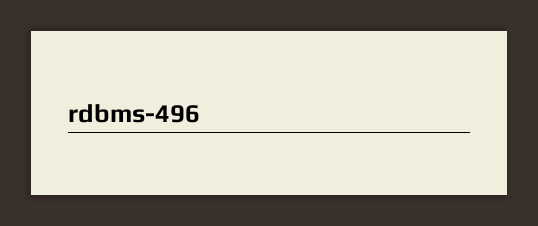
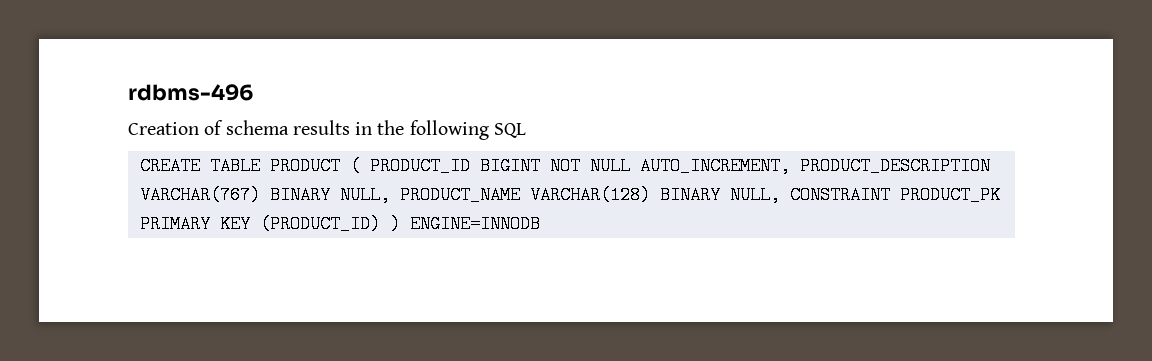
(200, 113) none -> [128,120,526,140] [139,157,990,175] [139,186,1000,204] [139,215,540,233] // Creation of schema results in the following SQL // CREATE TABLE PRODUCT ( PRODUCT_ID BIGINT NOT NULL AUTO_INCREMENT, PRODUCT_DESCRIPTION VARCHAR(767) BINARY NULL, PRODUCT_NAME VARCHAR(128) BINARY NULL, CONSTRAINT PRODUCT_PK PRIMARY KEY (PRODUCT_ID) ) ENGINE=INNODB

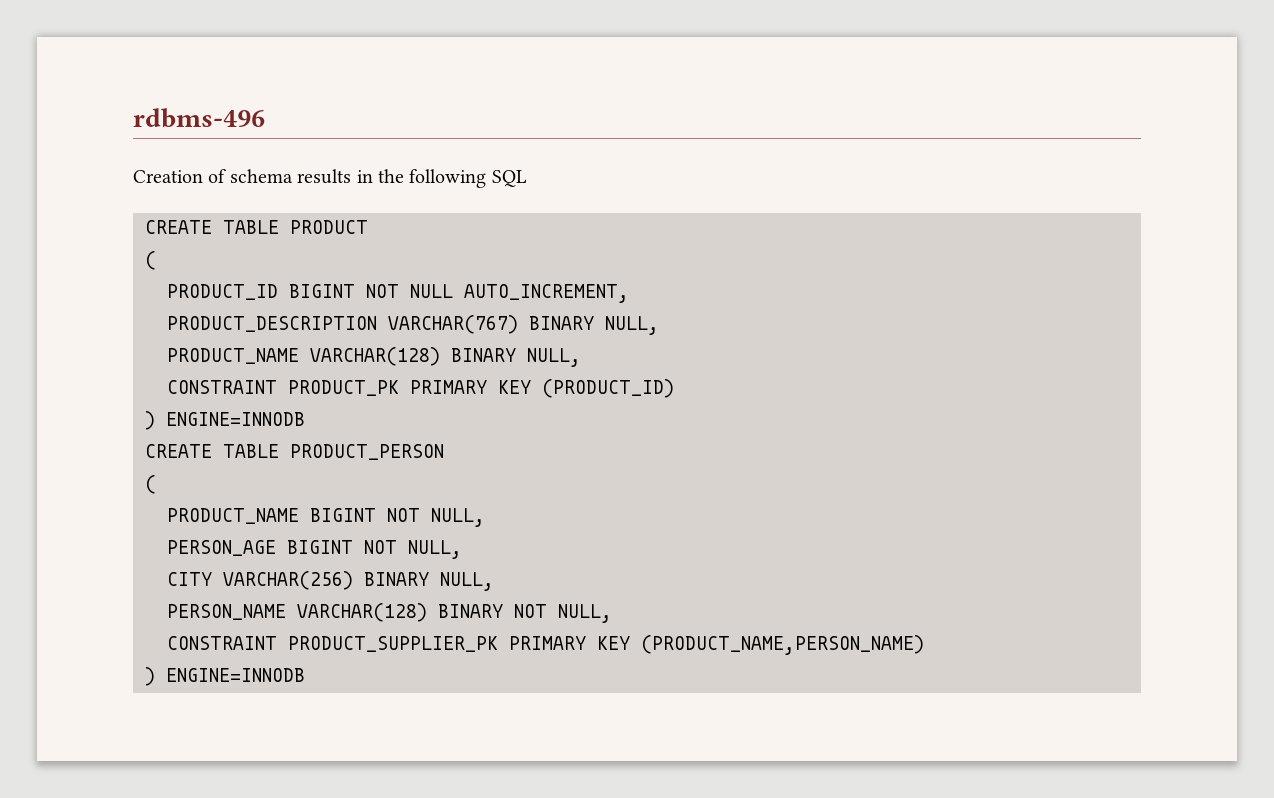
[349,157,360,175] ( -> [145,251,156,270] // ( //
(790, 166) none -> (629, 293) //
(390, 195) none -> (659, 325) //
(780, 195) none -> (581, 357) //
[389,215,540,233] ) ENGINE=INNODB -> [145,411,305,430] [145,444,444,460] [145,475,156,494] [167,508,485,527] [167,540,462,559] [167,571,494,591] [167,603,612,623] [167,635,924,655] [145,667,305,686] // ) ENGINE=INNODB // CREATE TABLE PRODUCT_PERSON // ( // PRODUCT_NAME BIGINT NOT NULL, // PERSON_AGE BIGINT NOT NULL, // CITY VARCHAR(256) BINARY NULL, // PERSON_NAME VARCHAR(128) BINARY NOT NULL, // CONSTRAINT PRODUCT_SUPPLIER_PK PRIMARY KEY (PRODUCT_NAME,PERSON_NAME) // ) ENGINE=INNODB

